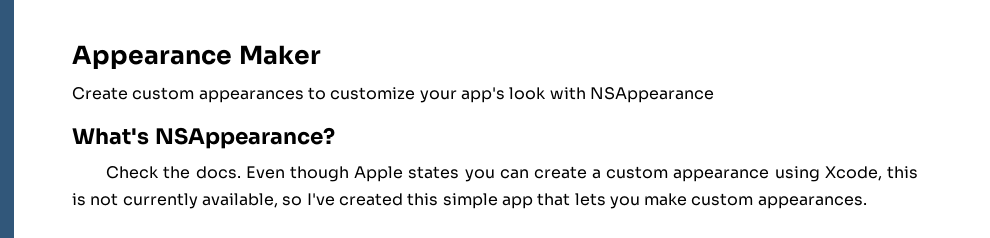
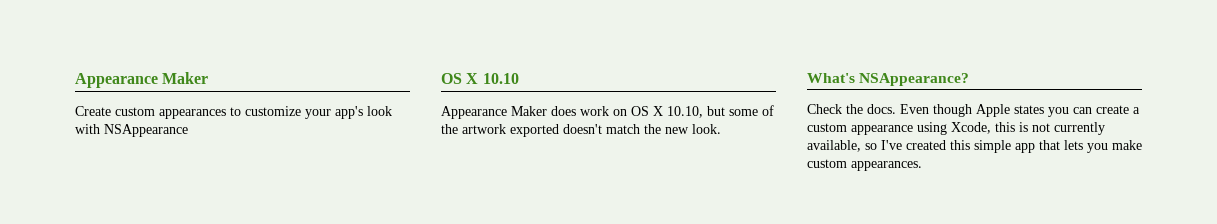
(714, 95) none -> [441,73,519,84] [441,105,774,119] [441,124,721,137] // OS X 10.10 // Appearance Maker does work on OS X 10.10, but some of the artwork exported doesn't match the new look.

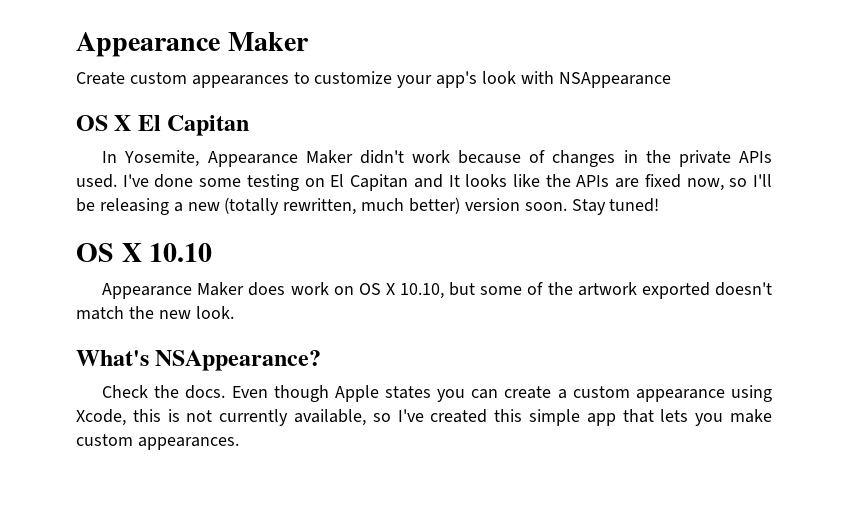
(188, 130) none -> [76,115,250,136] [102,150,772,167] [76,174,772,191] [76,197,660,215] // OS X El Capitan // In Yosemite, Appearance Maker didn't work because of changes in the private APIs used. I've done some testing on El Capitan and It looks like the APIs are fixed now, so I'll be releasing a new (totally rewritten, much better) version soon. Stay tuned!

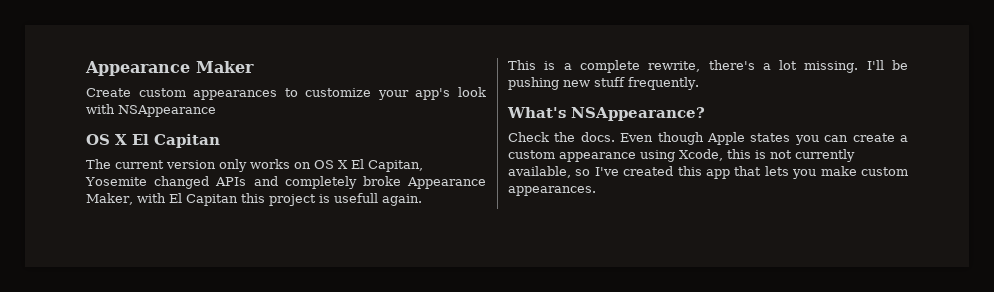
[102,150,772,167] [76,174,772,191] [76,197,660,215] [76,243,213,262] [102,282,772,299] [76,306,234,320] In Yosemite, Appearance Maker didn't work because of changes in the private APIs used. I've done some testing on El Capitan and It looks like the APIs are fixed now, so I'll be releasing a new (totally rewritten, much better) version soon. Stay tuned! // OS X 10.10 // Appearance Maker does work on OS X 10.10, but some of the artwork exported doesn't match the new look. -> [86,159,423,172] [85,176,486,189] [86,193,422,206] [508,60,908,73] [508,77,699,90] The current version only works on OS X El Capitan, Yosemite changed APIs and completely broke Appearance Maker, with El Capitan this project is usefull again. // This is a complete rewrite, there's a lot missing. I'll be pushing new stuff frequently.
[529,409,580,426] simple -> (702, 171) none

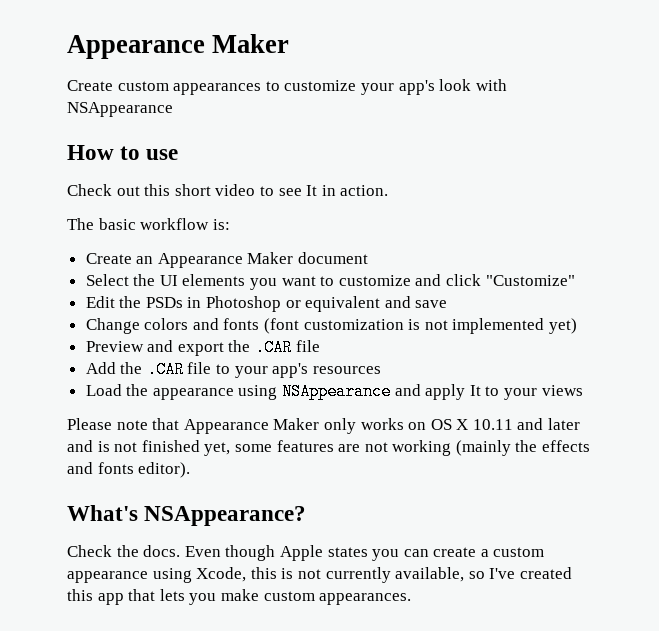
[86,134,220,148] [86,159,216,169] OS X El Capitan // The current version -> [67,145,179,160] [67,184,389,196] [67,218,230,230] [85,252,369,268] [85,274,575,290] [85,296,448,312] [85,318,578,334] [85,339,320,356] [85,361,381,378] [85,383,583,400] [67,418,320,434] How to use // Check out this short video to see It in action. // The basic workflow is: // Create an Appearance Maker document // Select the UI elements you want to customize and click "Customize" // Edit the PSDs in Photoshop or equivalent and save // Change colors and fonts (font customization is not implemented yet) // Preview and export the .CAR file // Add the .CAR file to your app's resources // Load the appearance using NSAppearance and apply It to your views // Please note that Appearance Maker
[351,159,423,172] [85,176,486,189] [86,193,422,206] [508,60,908,73] [508,77,699,90] El Capitan, Yosemite changed APIs and completely broke Appearance Maker, with El Capitan this project is usefull again. // This is a complete rewrite, there's a lot missing. I'll be pushing new stuff frequently. -> [472,418,581,430] [67,440,591,456] [67,462,191,478] 10.11 and later and is not finished yet, some features are not working (mainly the effects and fonts editor).

